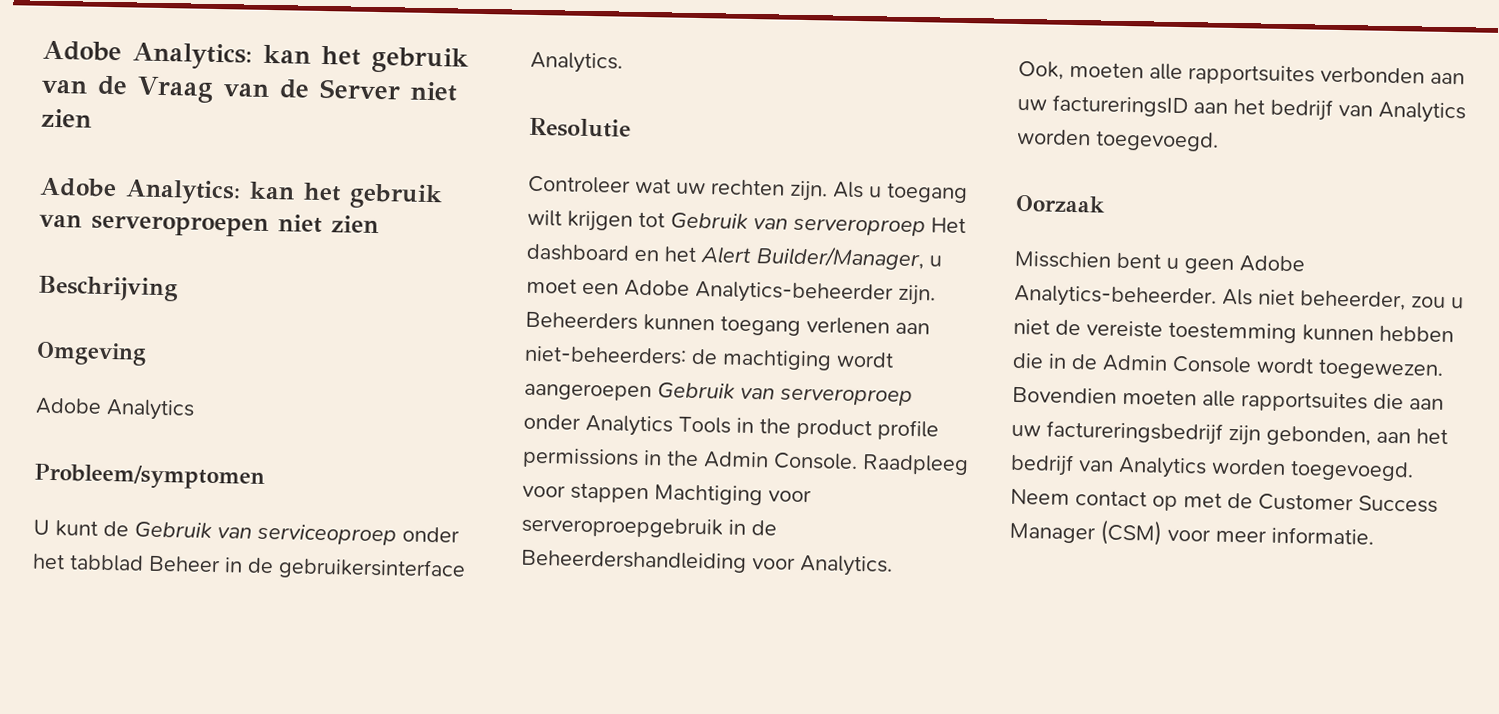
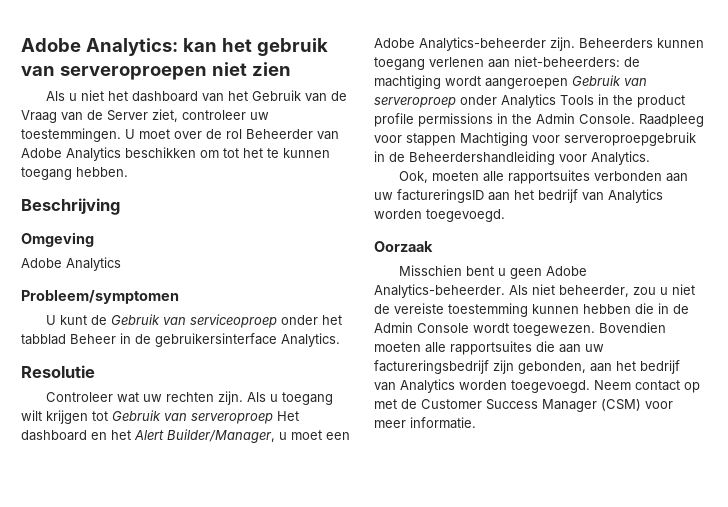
[42,40,469,74] [41,75,458,103] [41,108,92,128] [39,177,443,210] [39,213,379,237] Adobe Analytics: kan het gebruik van de Vraag van de Server niet zien // Adobe Analytics: kan het gebruik van serveroproepen niet zien -> [21,38,328,56] [21,62,291,80] [46,90,348,102] [21,109,269,123] [21,128,339,142] [21,147,330,161] [21,167,128,180] Adobe Analytics: kan het gebruik van serveroproepen niet zien // Als u niet het dashboard van het Gebruik van de Vraag van de Server ziet, controleer uw toestemmingen. U moet over de rol Beheerder van Adobe Analytics beschikken om tot het te kunnen toegang hebben.

